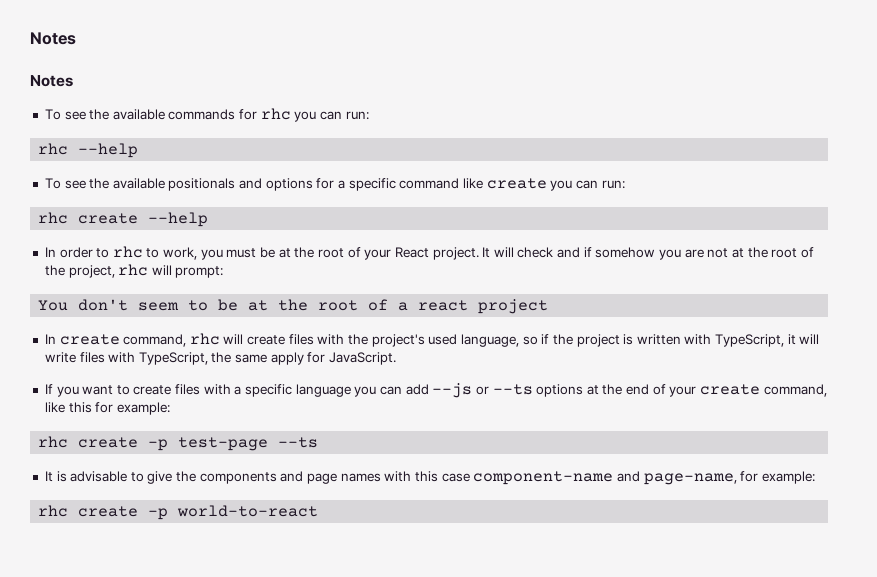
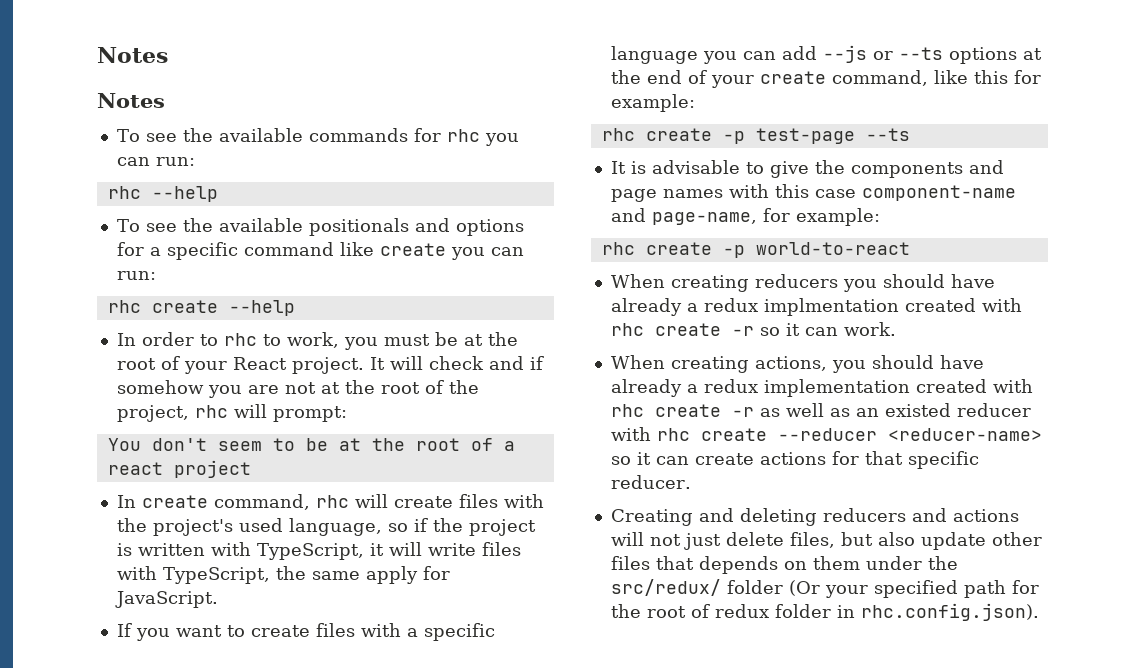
(319, 511) none -> [610,274,995,292] [610,298,1022,316] [610,322,896,336] [610,355,984,373] [610,379,1033,397] [610,403,1031,417] [610,427,1042,441] [610,451,979,469] [610,475,691,489] [610,508,1019,526] [610,532,1042,550] [610,556,958,574] [610,579,1039,598] [610,603,1039,621] // When creating reducers you should have already a redux implmentation created with rhc create -r so it can work. // When creating actions, you should have already a redux implementation created with rhc create -r as well as an existed reducer with rhc create --reducer <reducer-name> so it can create actions for that specific reducer. // Creating and deleting reducers and actions will not just delete files, but also update other files that depends on them under the src/redux/ folder (Or your specified path for the root of redux folder in rhc.config.json).

